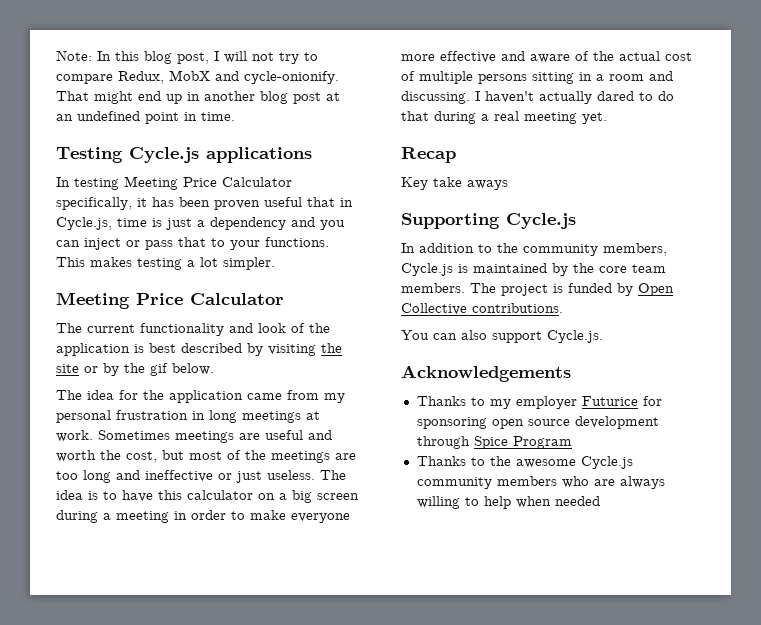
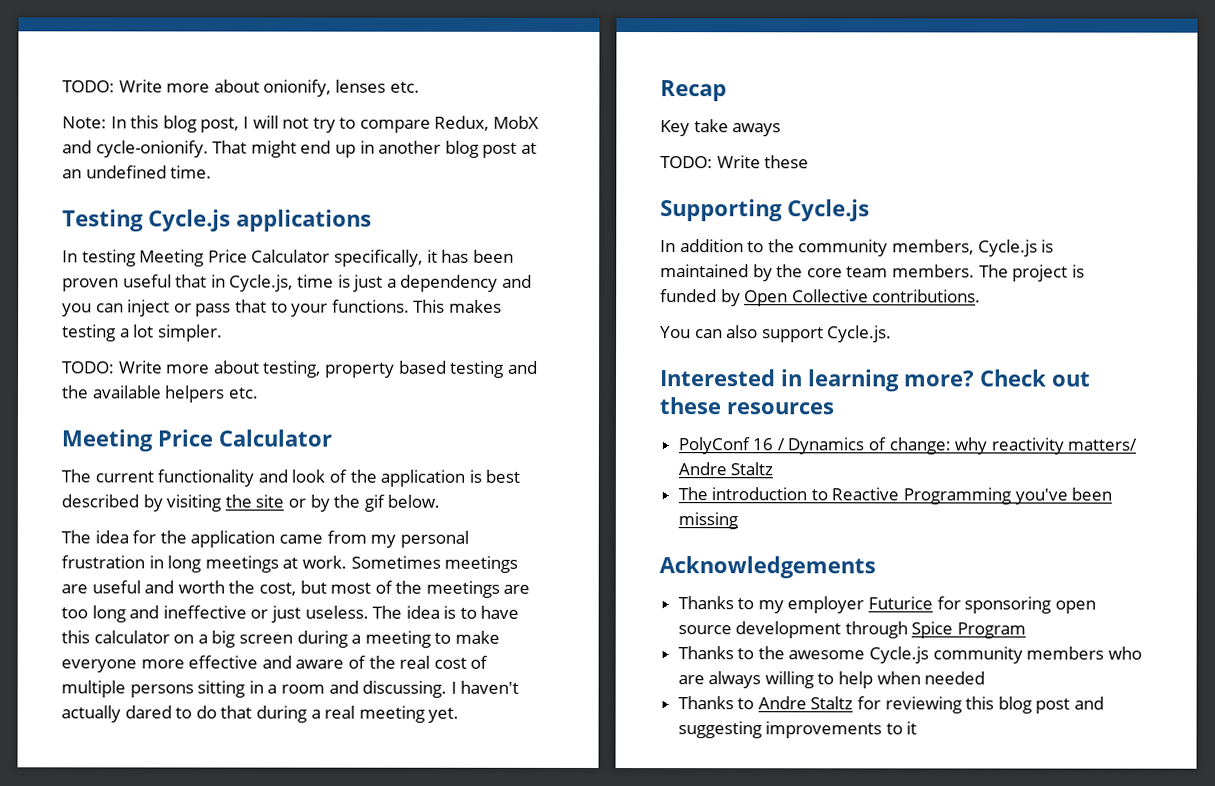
(56, 55) none -> [62,79,420,97] TODO: Write more about onionify, lenses etc. //
[145,112,197,124] point in -> (167, 172) none
(275, 263) none -> [62,360,538,378] [61,385,259,403] // TODO: Write more about testing, property based testing and the available helpers etc.
[174,510,226,520] in order -> (431, 639) none
[619,51,660,61] actual -> [399,655,431,669] real
(508, 185) none -> [660,155,810,169] // TODO: Write these
(603, 336) none -> [660,369,1091,392] [659,397,834,415] [677,437,1138,455] [677,462,774,476] [677,487,1113,505] [677,512,738,530] // Interested in learning more? Check out these resources // PolyConf 16 / Dynamics of change: why reactivity matters/ Andre Staltz // The introduction to Reactive Programming you've been missing
(600, 501) none -> [677,696,1105,714] [677,721,918,739] // Thanks to Andre Staltz for reviewing this blog post and suggesting improvements to it

